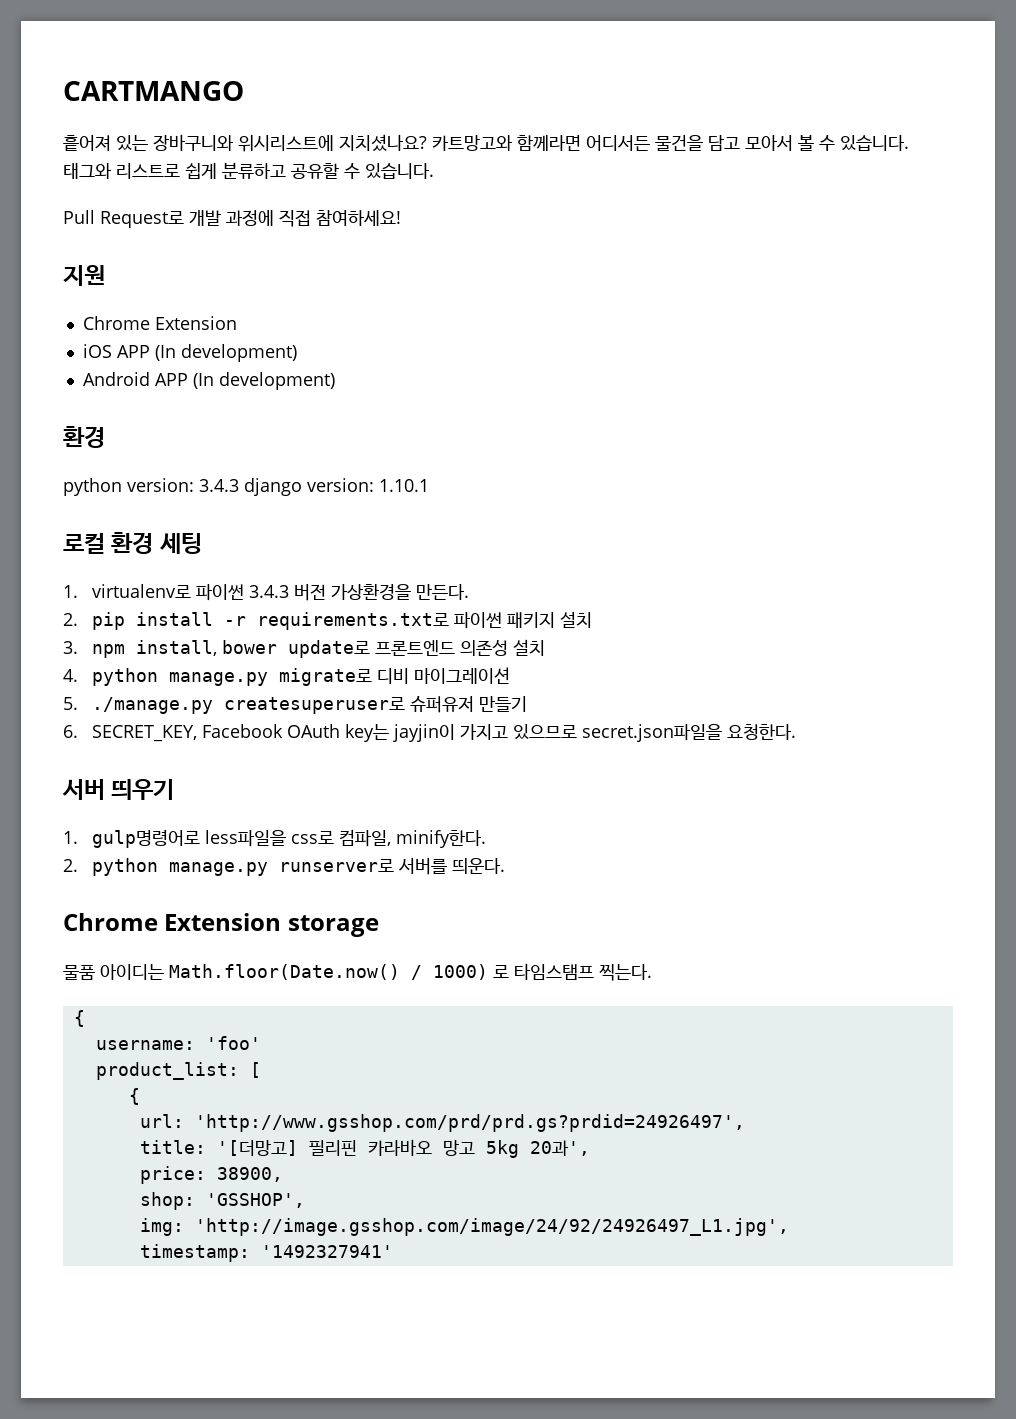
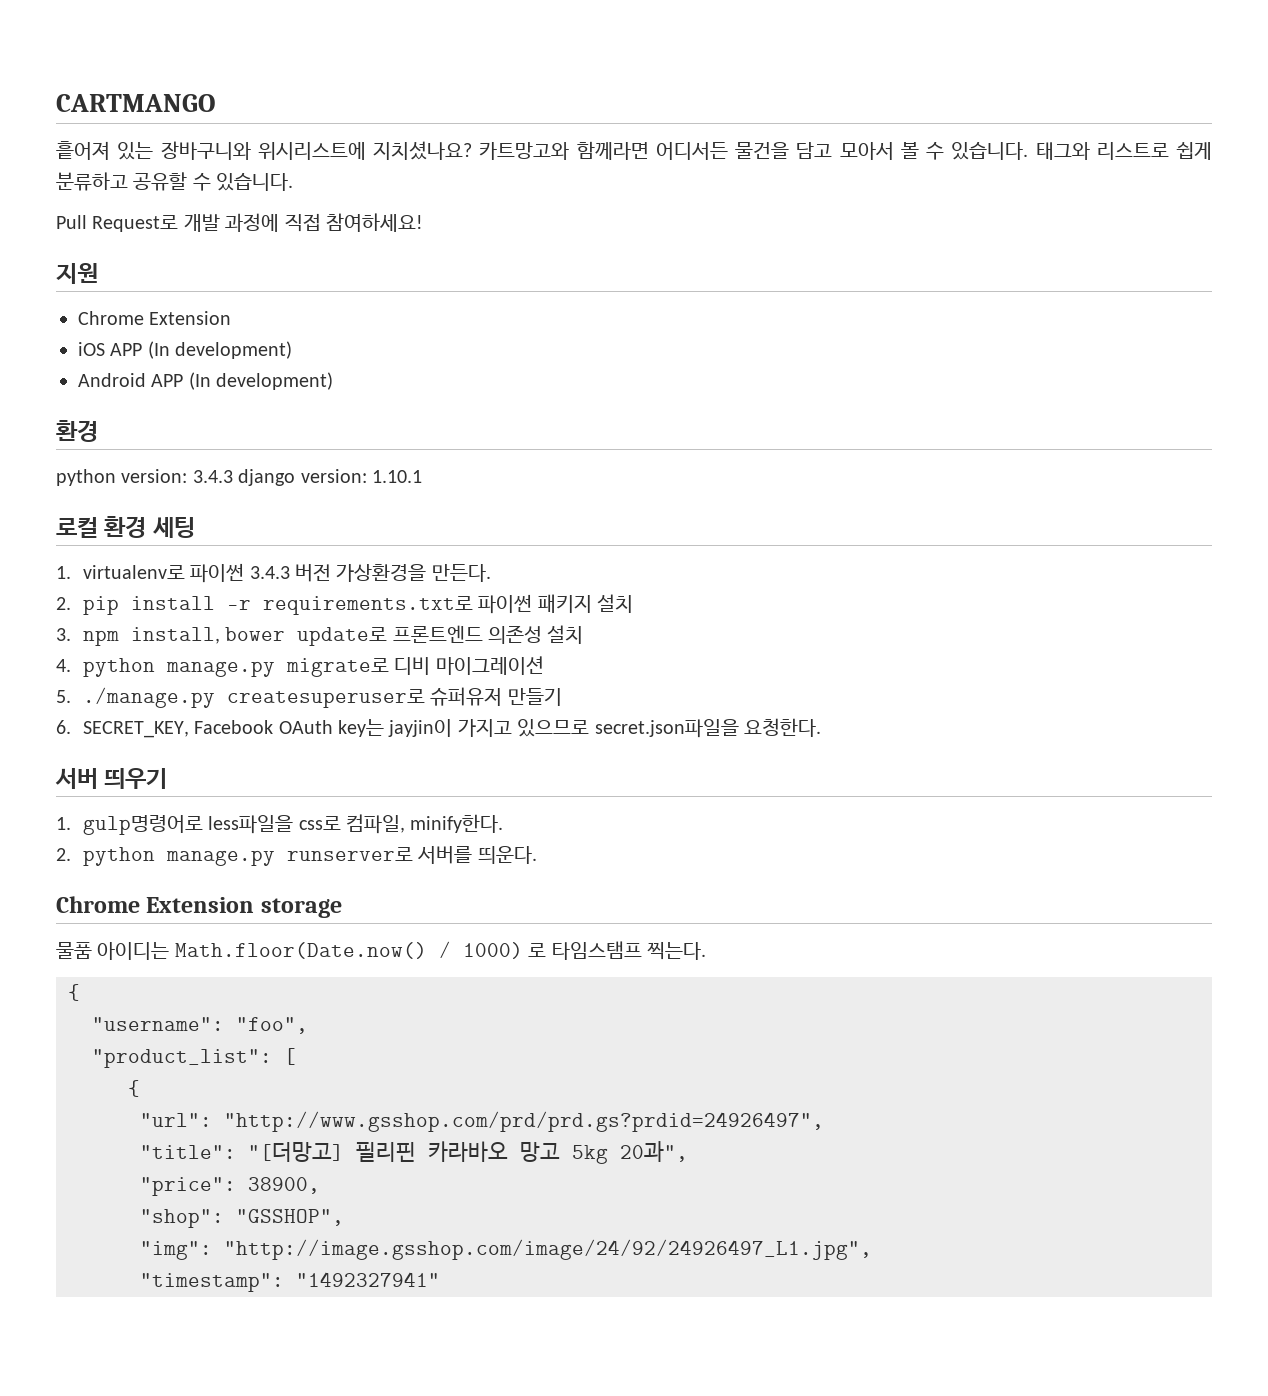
[95,1036,261,1050] [95,1062,239,1080] username: 'foo' // product_list: -> [92,1017,308,1034] [92,1049,272,1068] "username": "foo", // "product_list":
[139,1114,745,1132] [139,1140,298,1156] url: 'http://www.gsshop.com/prd/prd.gs?prdid=24926497', // title: '[더망고] -> [140,1111,824,1132] [140,1142,344,1162] "url": "http://www.gsshop.com/prd/prd.gs?prdid=24926497", // "title": "[더망고]
[529,1140,590,1156] [139,1166,206,1184] 20과', // price: -> [620,1141,688,1162] [140,1177,236,1196] 20과", // "price":
[139,1192,305,1210] [139,1218,789,1236] [139,1244,393,1262] shop: 'GSSHOP', // img: 'http://image.gsshop.com/image/24/92/24926497_L1.jpg', // timestamp: '1492327941' -> [140,1209,344,1228] [140,1239,872,1260] [140,1272,440,1292] "shop": "GSSHOP", // "img": "http://image.gsshop.com/image/24/92/24926497_L1.jpg", // "timestamp": "1492327941"

